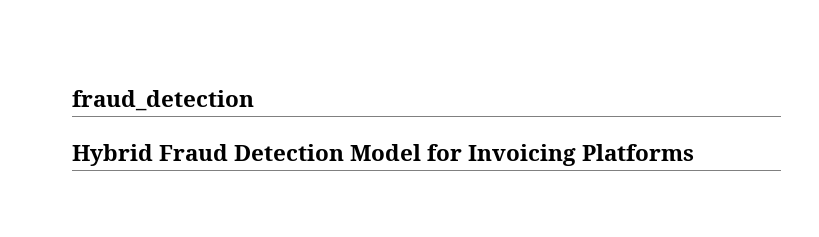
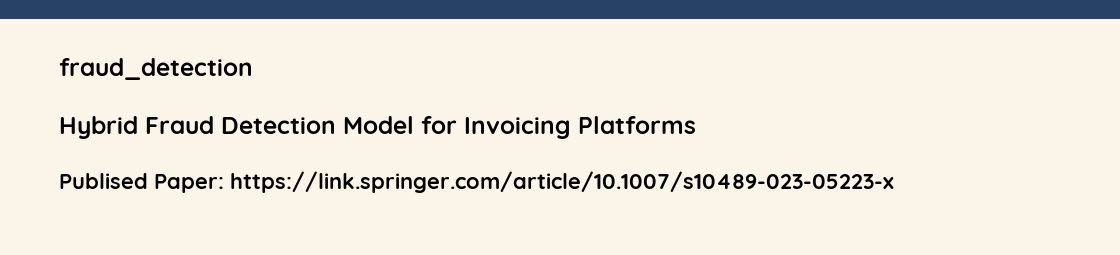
(695, 152) none -> [59,171,894,193] // Publised Paper: https://link.springer.com/article/10.1007/s10489-023-05223-x

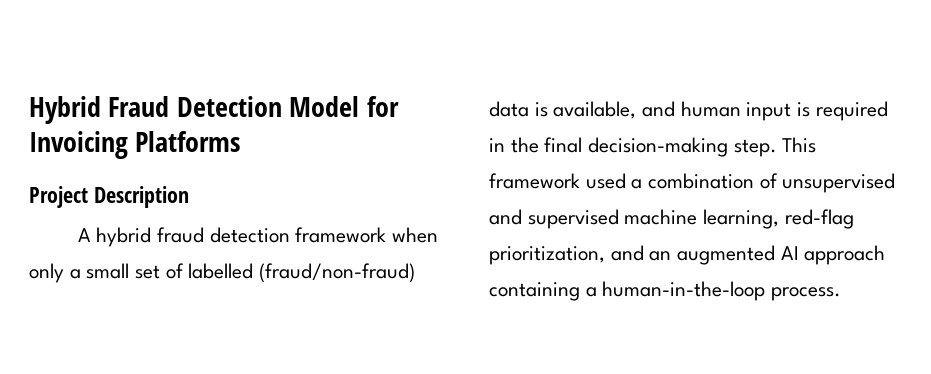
[59,58,253,80] fraud_detection // -> (29, 110) none
[59,171,894,193] Publised Paper: https://link.springer.com/article/10.1007/s10489-023-05223-x -> [29,186,189,208] [77,227,438,247] [29,263,416,283] [489,101,888,121] [489,137,817,157] [489,173,896,193] [489,209,854,229] [489,245,886,265] [489,281,842,301] Project Description // A hybrid fraud detection framework when only a small set of labelled (fraud/non-fraud) data is available, and human input is required in the final decision-making step. This framework used a combination of unsupervised and supervised machine learning, red-flag prioritization, and an augmented AI approach containing a human-in-the-loop process.

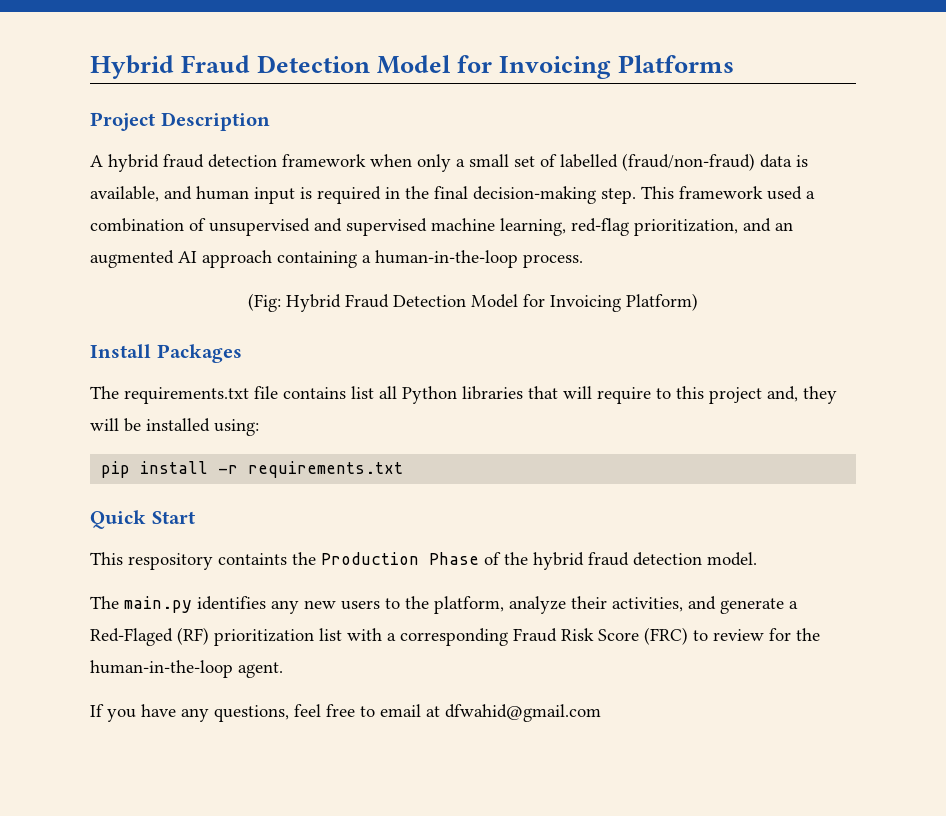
(842, 294) none -> [248,293,698,312] [90,344,242,363] [90,386,837,404] [90,418,259,436] [101,461,404,478] [90,510,195,529] [90,552,757,570] [90,596,798,614] [90,627,820,646] [90,660,283,678] [90,704,601,722] // (Fig: Hybrid Fraud Detection Model for Invoicing Platform) // Install Packages // The requirements.txt file contains list all Python libraries that will require to this project and, they will be installed using: // pip install -r requirements.txt // Quick Start // This respository containts the Production Phase of the hybrid fraud detection model. // The main.py identifies any new users to the platform, analyze their activities, and generate a Red-Flaged (RF) prioritization list with a corresponding Fraud Risk Score (FRC) to review for the human-in-the-loop agent. // If you have any questions, feel free to email at dfwahid@gmail.com

